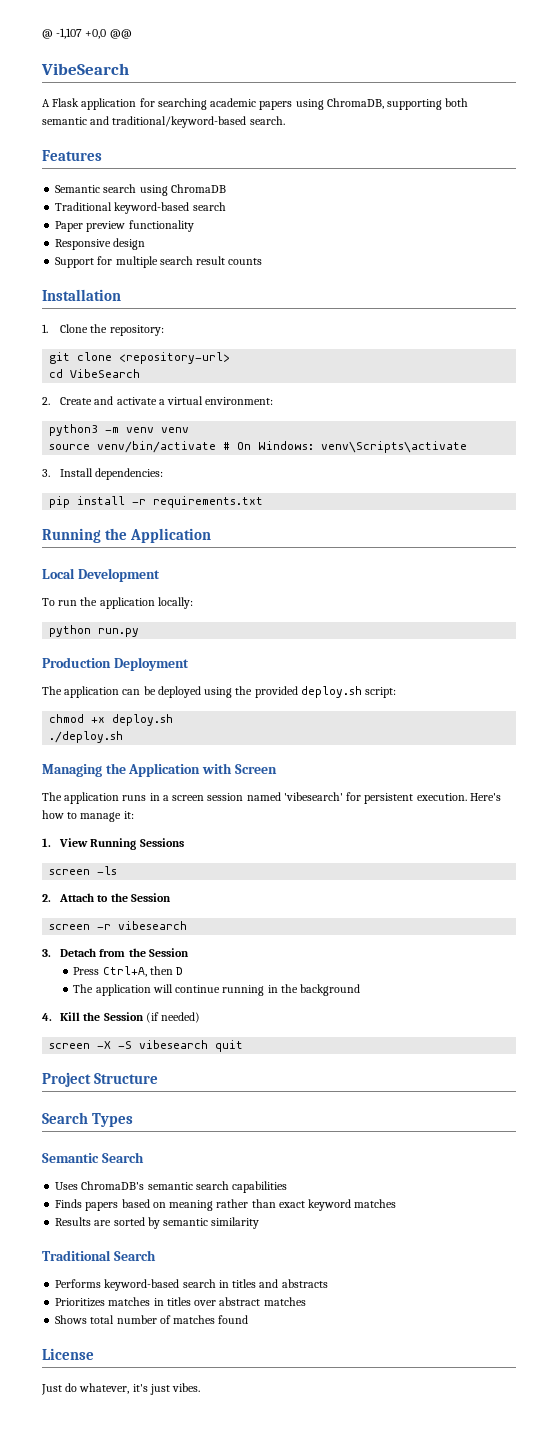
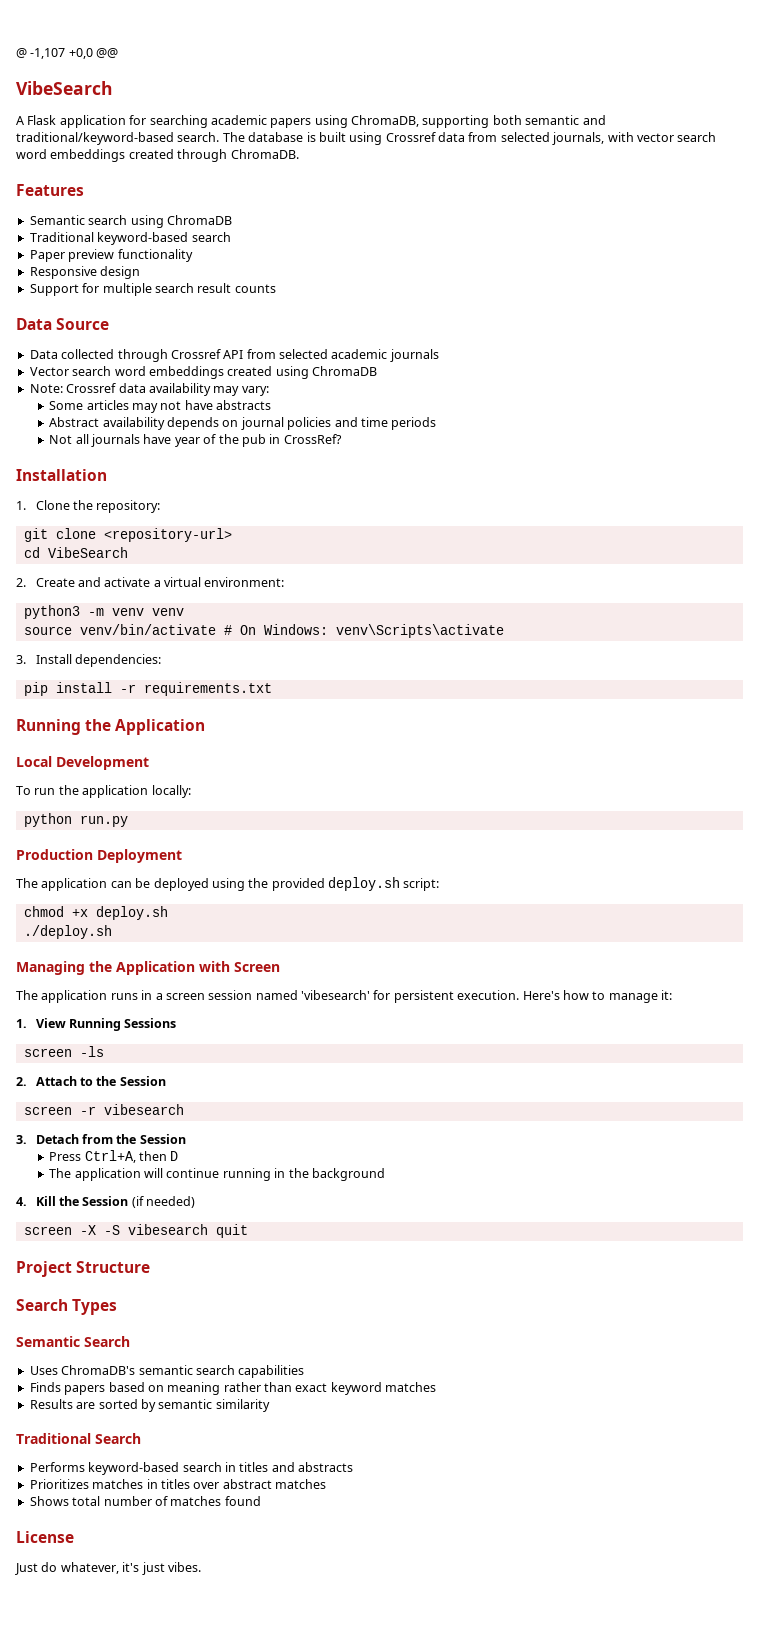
(285, 120) none -> [222,132,717,145] [16,149,299,162] The database is built using Crossref data from selected journals, with vector search word embeddings created through ChromaDB.
(263, 261) none -> [16,318,110,330] [29,349,439,362] [29,366,377,379] [29,383,269,396] [49,400,272,413] [49,417,437,430] [49,434,342,447] // Data Source // Data collected through Crossref API from selected academic journals // Vector search word embeddings created using ChromaDB // Note: Crossref data availability may vary: // Some articles may not have abstracts // Abstract availability depends on journal policies and time periods // Not all journals have year of the pub in CrossRef?

